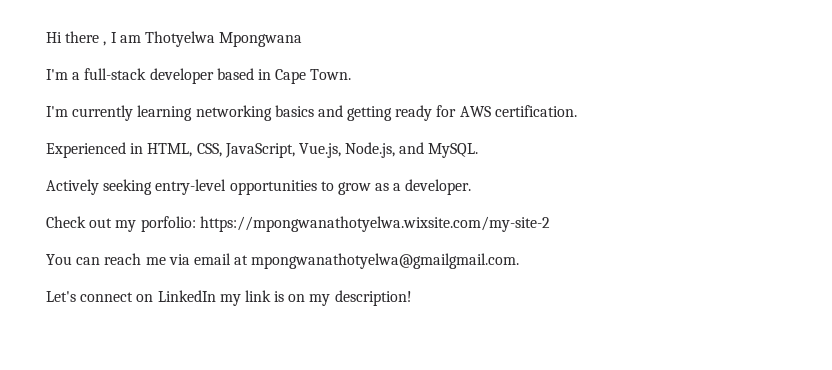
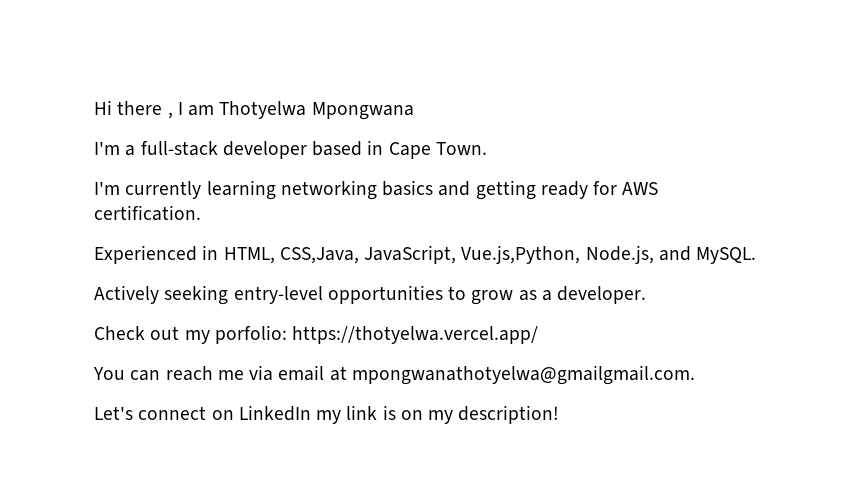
[196,143,341,158] CSS, JavaScript, Vue.js, -> [279,245,581,264] CSS,Java, JavaScript, Vue.js,Python,
[199,216,550,232] https://mpongwanathotyelwa.wixsite.com/my-site-2 -> [292,326,539,344] https://thotyelwa.vercel.app/

